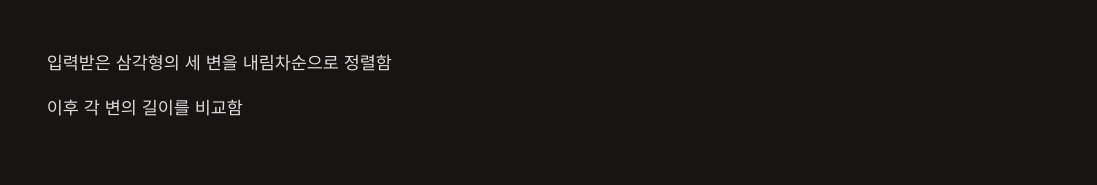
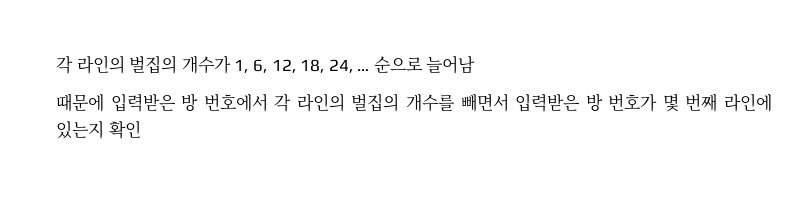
[47,54,392,71] [47,99,243,116] 입력받은 삼각형의 세 변을 내림차순으로 정렬함 // 이후 각 변의 길이를 비교함 -> [56,55,476,74] [56,93,772,112] [56,120,141,139] 각 라인의 벌집의 개수가 1, 6, 12, 18, 24, … 순으로 늘어남 // 때문에 입력받은 방 번호에서 각 라인의 벌집의 개수를 빼면서 입력받은 방 번호가 몇 번째 라인에 있는지 확인

